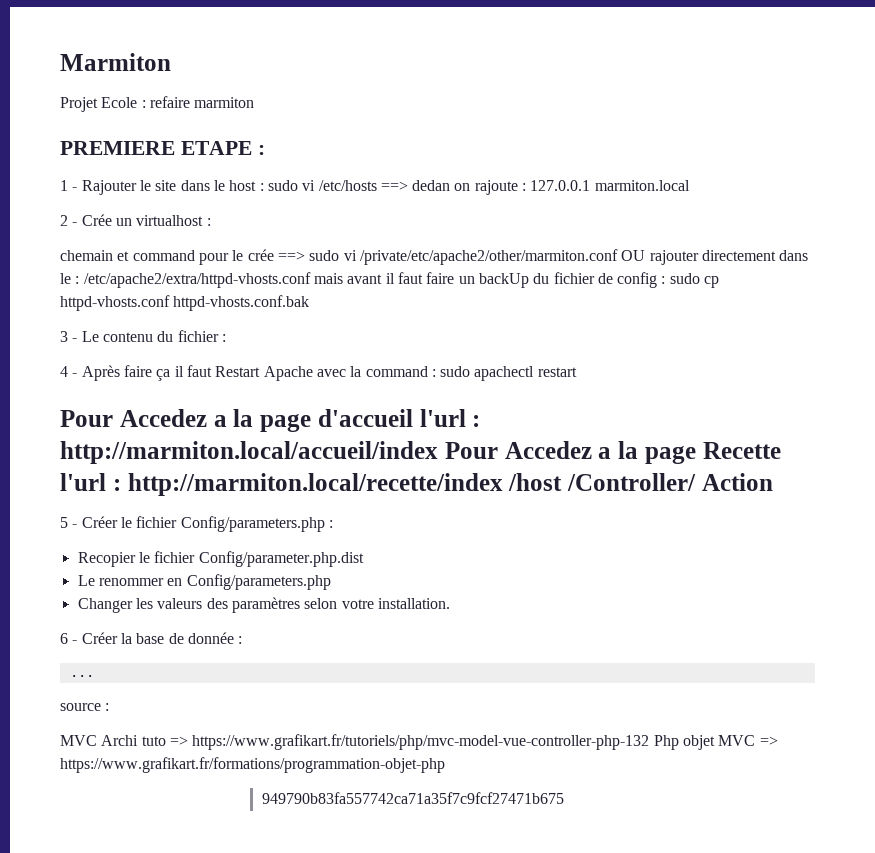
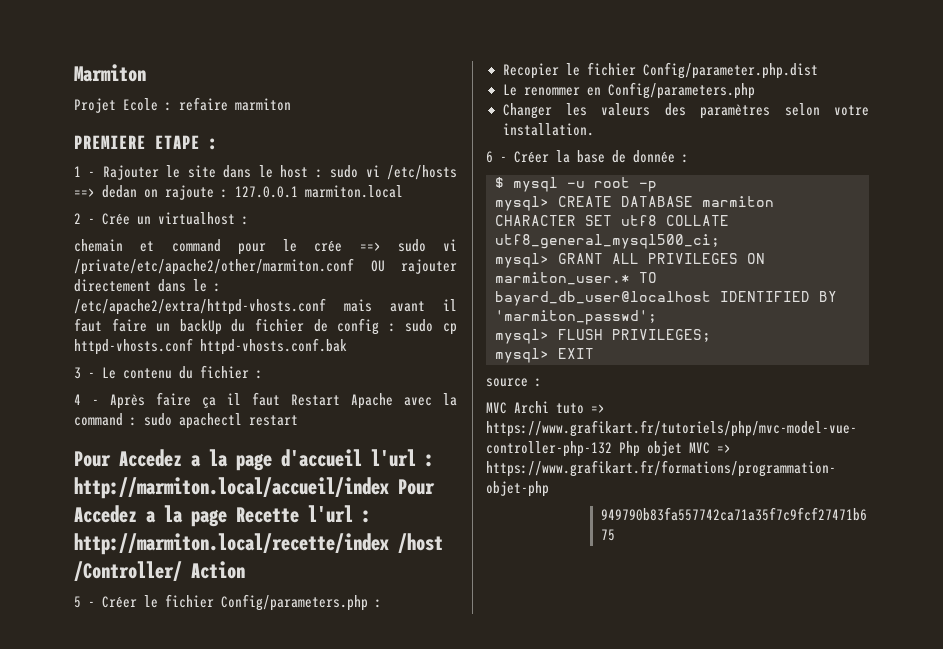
[69,675,94,677] ... -> [495,177,657,192] [495,196,774,211] [495,215,729,226] [495,234,720,249] [495,253,765,268] [495,272,657,285] [495,291,837,306] [495,310,657,325] [495,329,711,344] [495,348,594,363] $ mysql -u root -p // mysql> CREATE DATABASE marmiton CHARACTER SET utf8 COLLATE utf8_general_mysql500_ci; // mysql> GRANT ALL PRIVILEGES ON marmiton_user.* TO bayard_db_user@localhost IDENTIFIED BY 'marmiton_passwd'; // mysql> FLUSH PRIVILEGES; // mysql> EXIT

